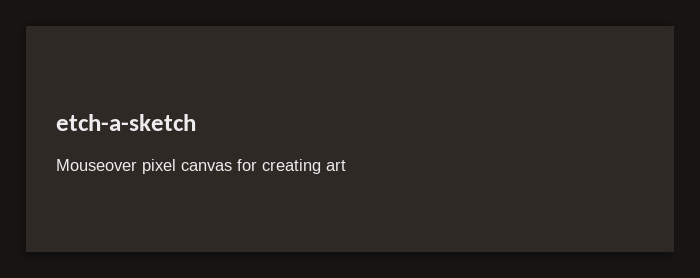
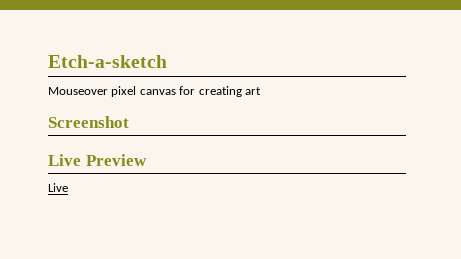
[56,114,196,131] etch-a-sketch -> [48,55,167,68] Etch-a-sketch
(346, 165) none -> [48,116,129,128] [48,154,147,166] [48,183,68,192] // Screenshot // Live Preview // Live

